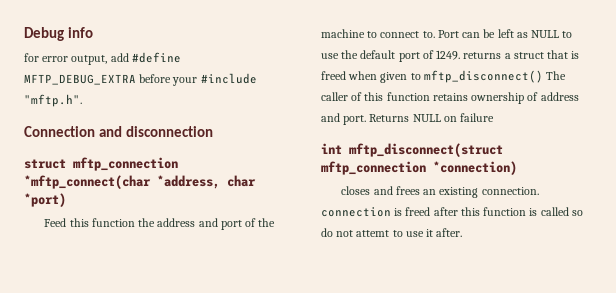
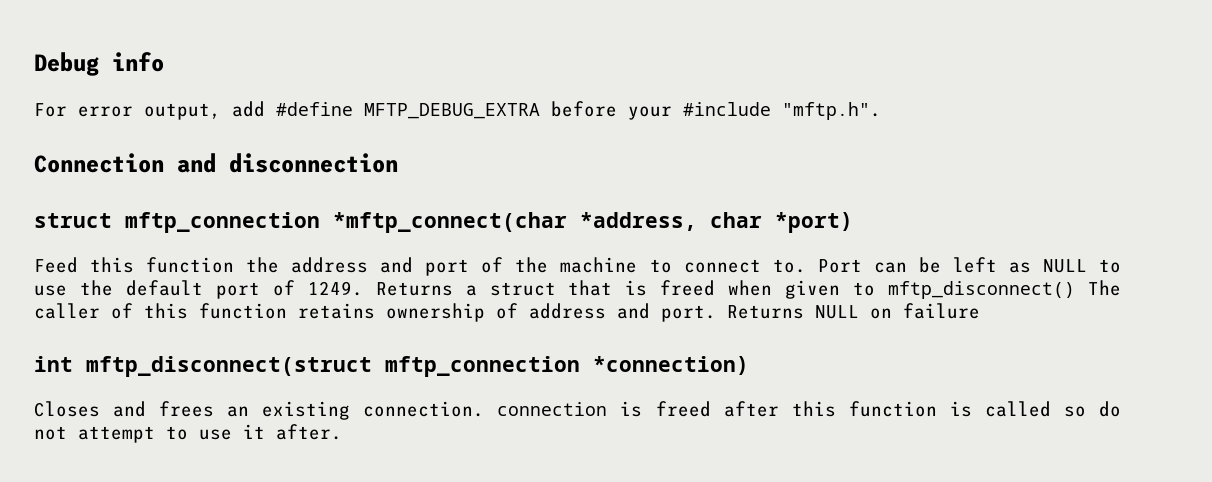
[24,53,39,62] for -> [34,103,67,117] For
[463,52,502,59] returns -> [375,282,453,296] Returns
[341,186,371,195] closes -> [34,401,100,417] Closes
[356,230,390,237] attemt -> [78,426,155,443] attempt

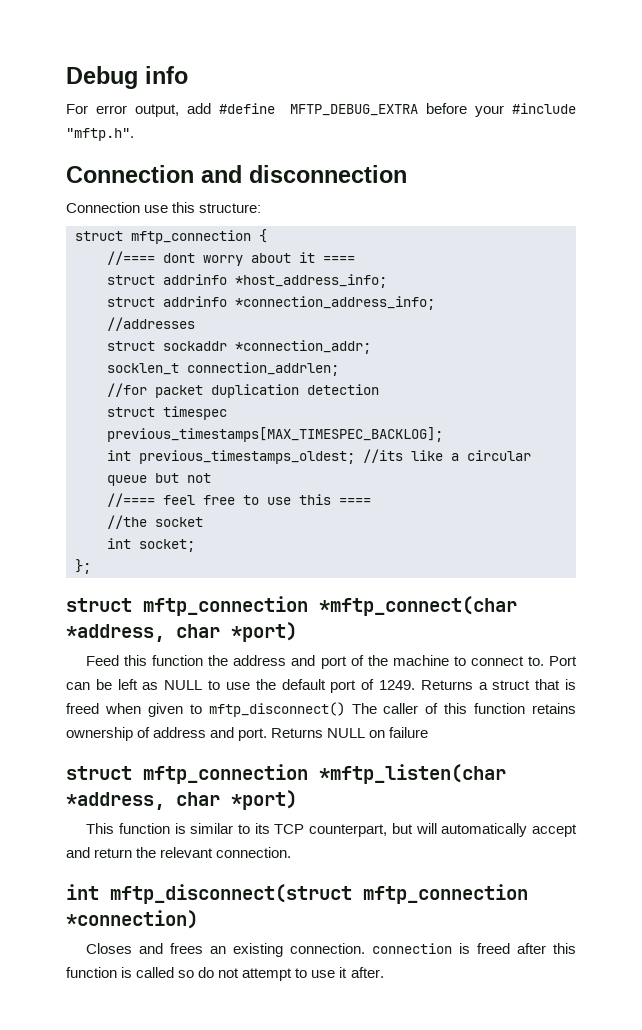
(398, 163) none -> [66,202,262,213] [75,229,267,244] [107,251,355,266] [107,274,387,288] [107,296,435,310] [107,317,195,331] [107,340,371,354] [107,362,339,376] [107,383,379,398] [107,406,227,420] [107,427,443,442] [107,449,531,464] [107,473,211,486] [107,493,371,507] [107,515,203,529] [107,538,195,552] [75,559,91,574] // Connection use this structure: // struct mftp_connection { // //==== dont worry about it ==== // struct addrinfo *host_address_info; // struct addrinfo *connection_address_info; // //addresses // struct sockaddr *connection_addr; // socklen_t connection_addrlen; // //for packet duplication detection // struct timespec previous_timestamps[MAX_TIMESPEC_BACKLOG]; // int previous_timestamps_oldest; //its like a circular queue but not // //==== feel free to use this ==== // //the socket // int socket; // };
(980, 311) none -> [66,764,506,784] [66,790,297,810] [86,823,577,837] [66,847,292,858] // struct mftp_connection *mftp_listen(char *address, char *port) // This function is similar to its TCP counterpart, but will automatically accept and return the relevant connection.

